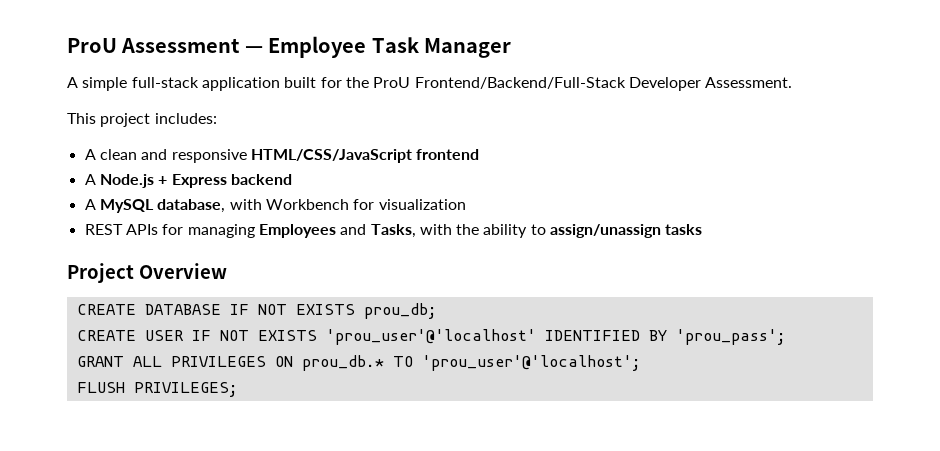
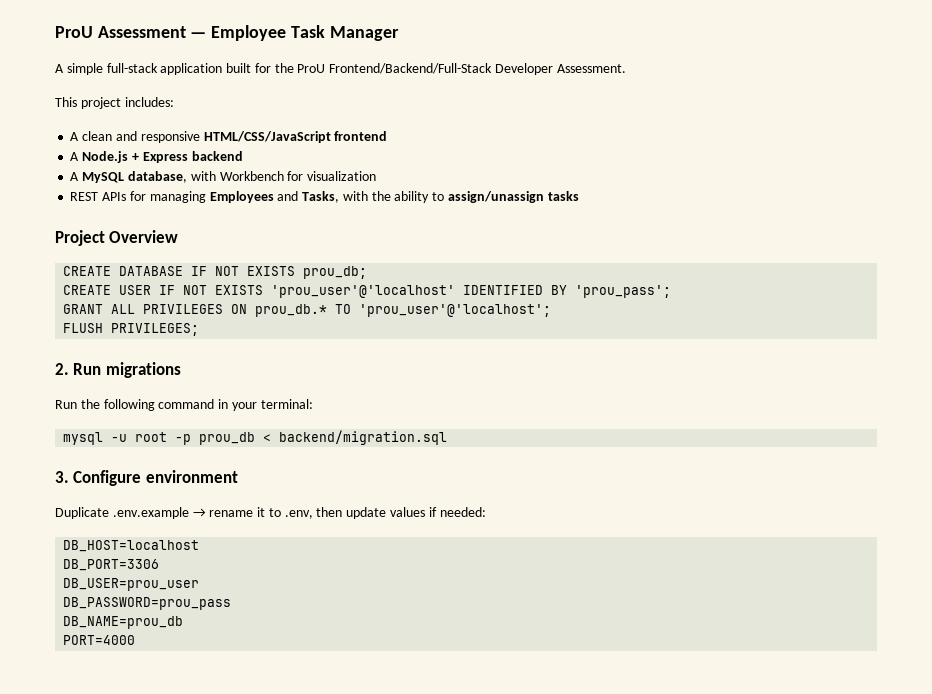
(238, 389) none -> [55,362,181,378] [55,399,313,411] [63,430,448,445] [55,470,238,486] [55,507,486,519] [63,540,200,552] [63,559,160,571] [63,578,200,591] [63,597,232,610] [63,616,184,629] [63,635,136,645] // 2. Run migrations // Run the following command in your terminal: // mysql -u root -p prou_db < backend/migration.sql // 3. Configure environment // Duplicate .env.example → rename it to .env, then update values if needed: // DB_HOST=localhost // DB_PORT=3306 // DB_USER=prou_user // DB_PASSWORD=prou_pass // DB_NAME=prou_db // PORT=4000

